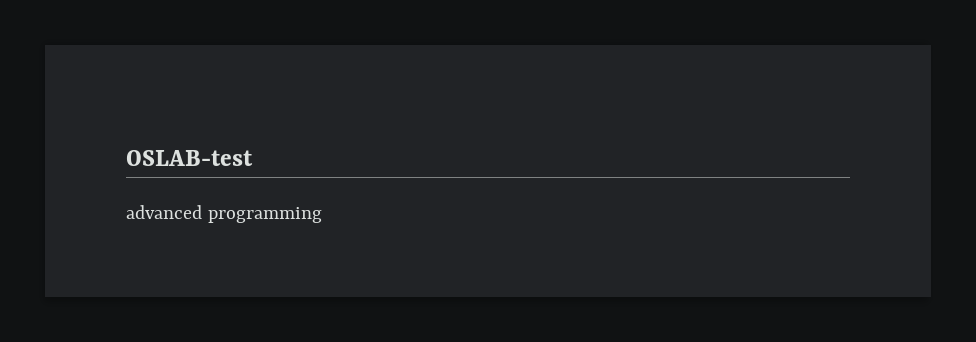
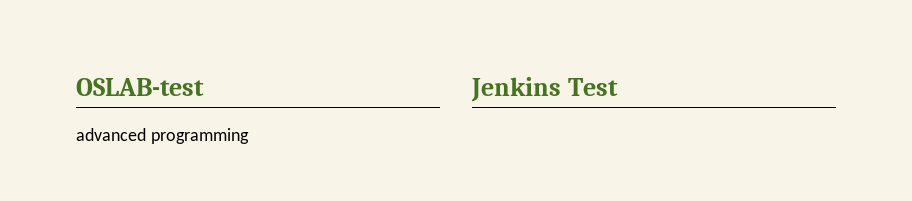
(322, 215) none -> [471,77,619,102] // Jenkins Test

